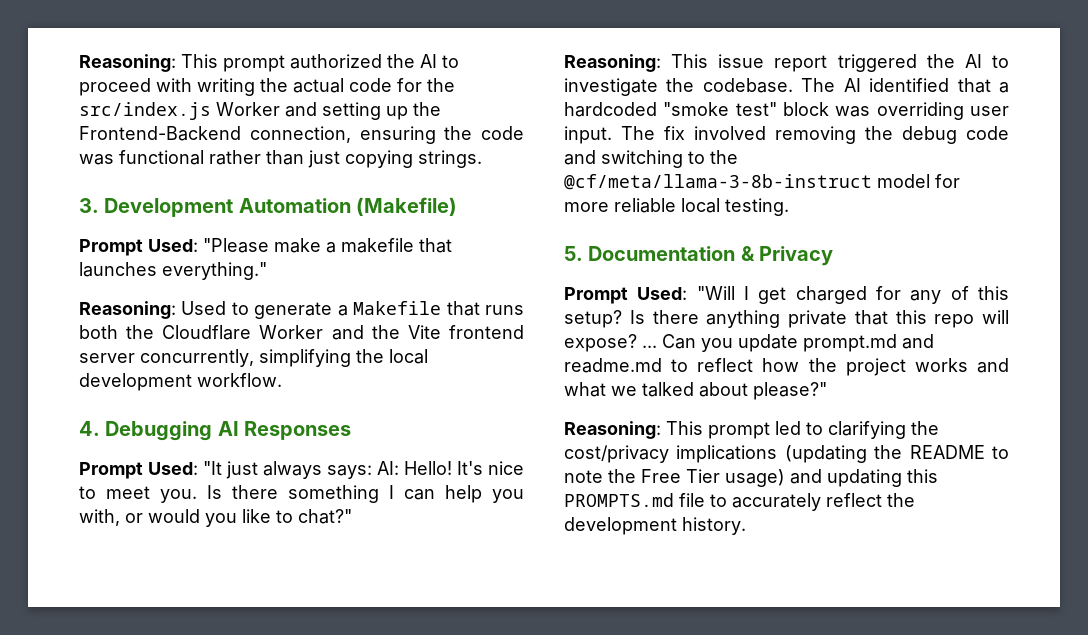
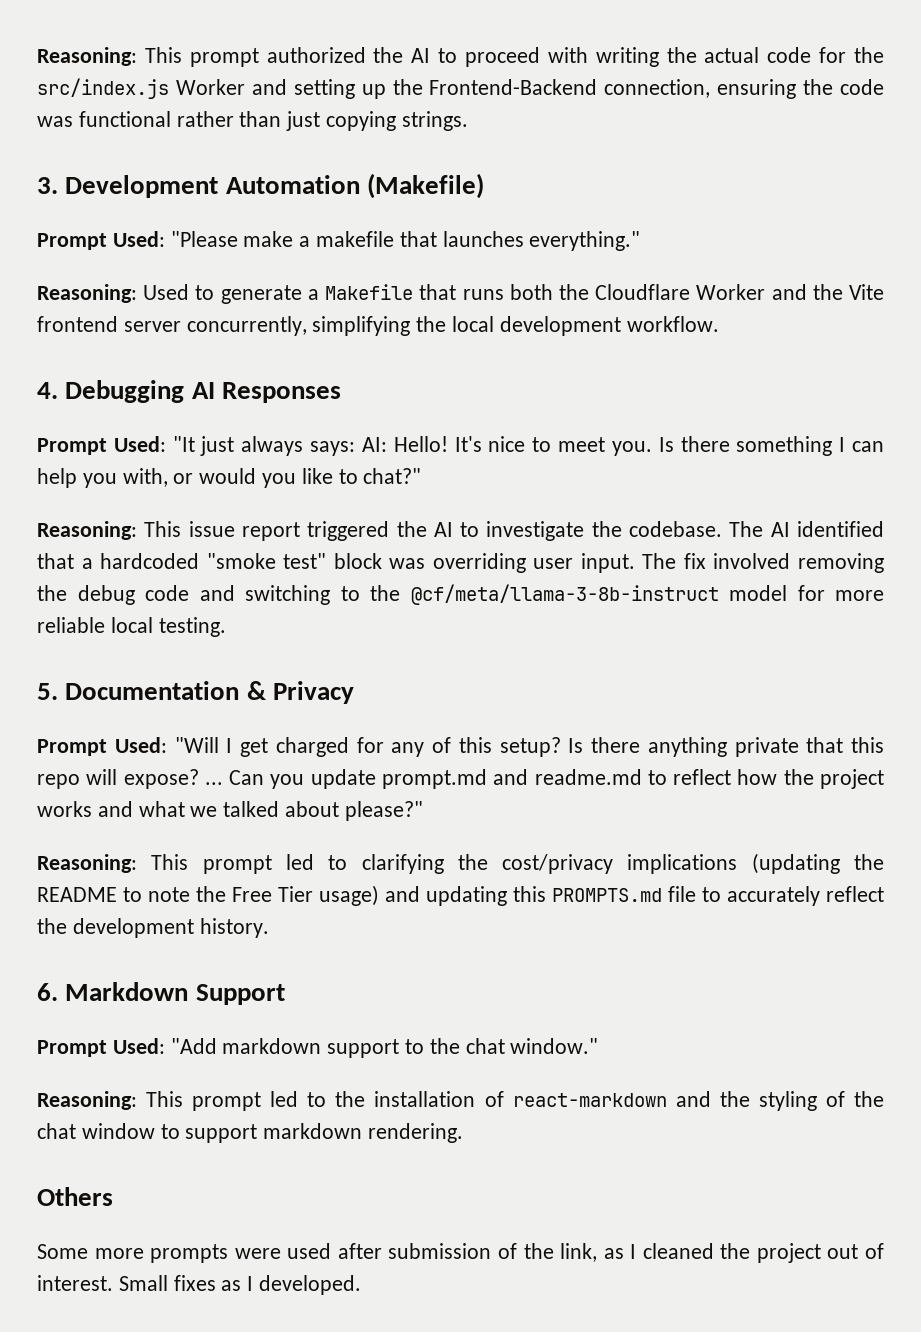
(746, 526) none -> [37,982,285,1005] [37,1038,599,1058] [37,1091,885,1111] [37,1123,464,1143] [37,1187,113,1206] [37,1243,884,1263] [37,1275,362,1295] // 6. Markdown Support // Prompt Used: "Add markdown support to the chat window." // Reasoning: This prompt led to the installation of react-markdown and the styling of the chat window to support markdown rendering. // Others // Some more prompts were used after submission of the link, as I cleaned the project out of interest. Small fixes as I developed.

